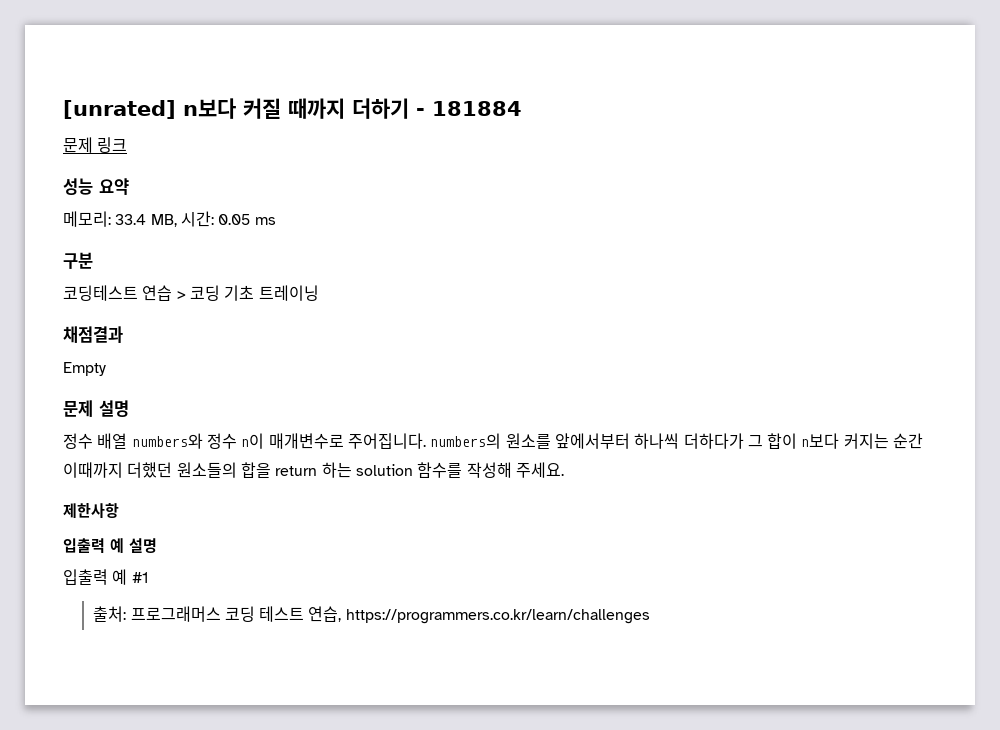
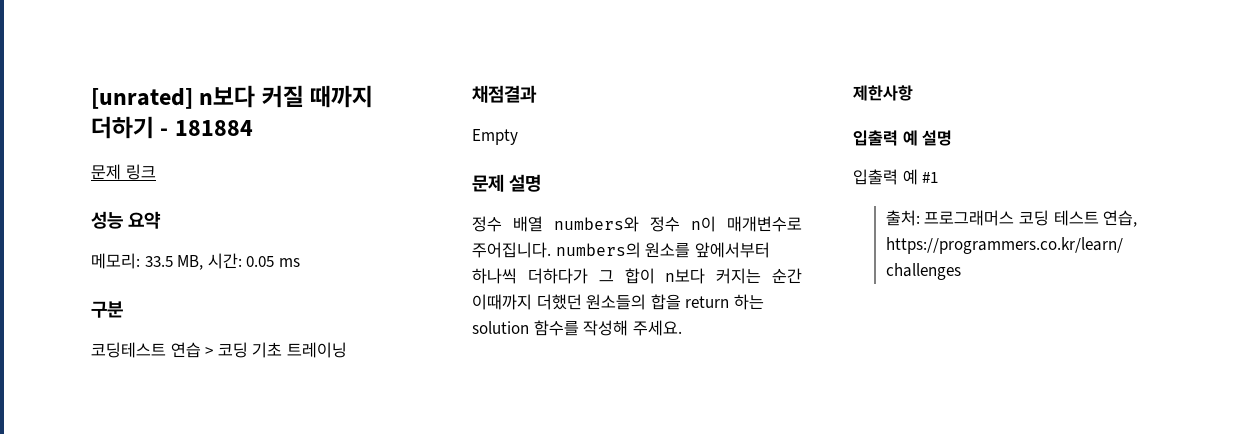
[115,214,147,225] 33.4 -> [144,256,173,267] 33.5

